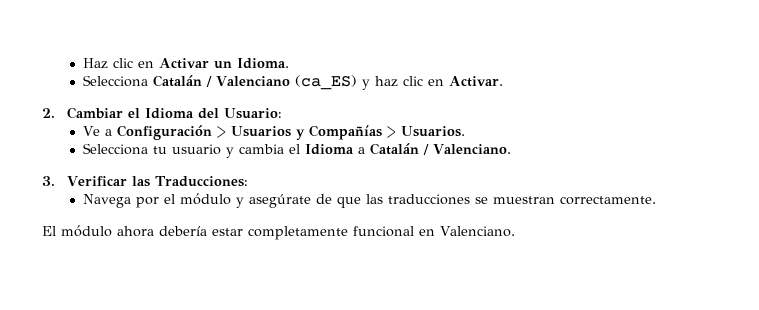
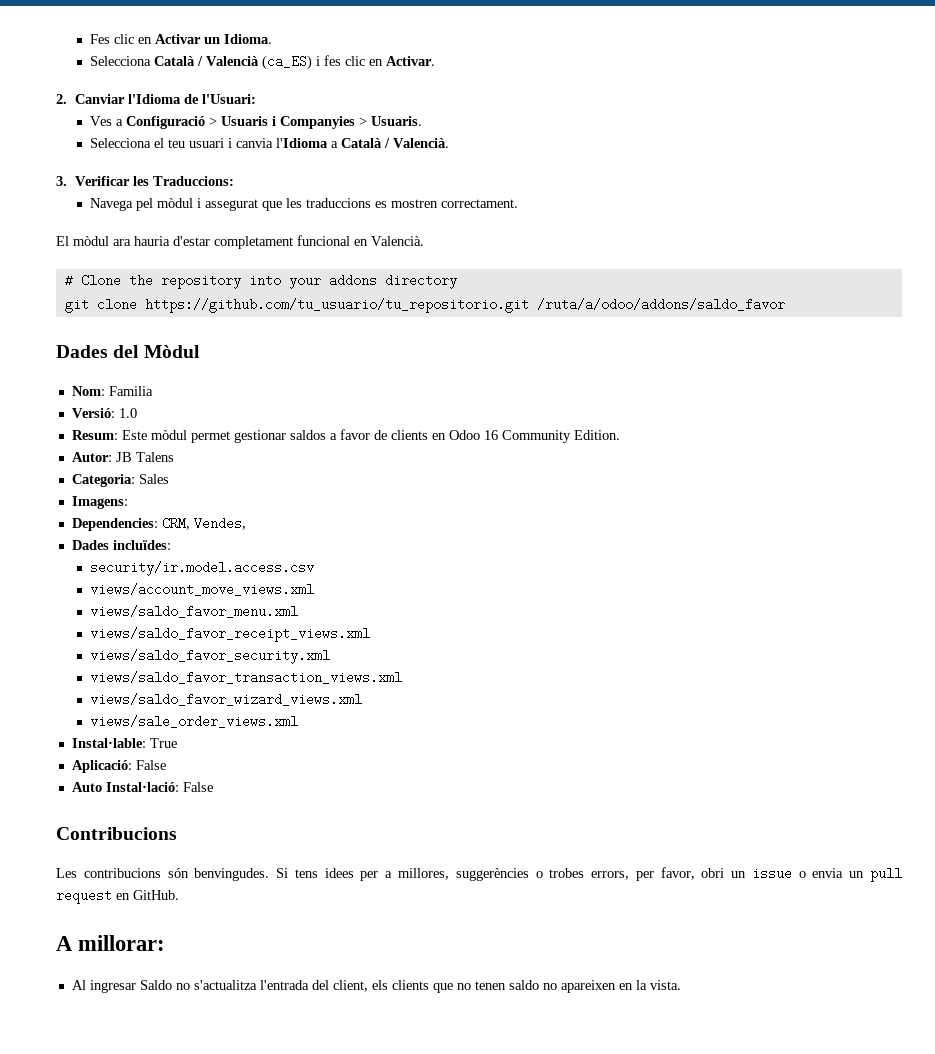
[82,58,108,69] Haz -> [90,34,111,44] Fes
[152,75,503,90] [42,107,282,119] [82,125,465,140] [82,143,511,158] Catalán / Valenciano (ca_ES) y haz clic en Activar. // 2. Cambiar el Idioma del Usuario: // Ve a Configuración > Usuarios y Compañías > Usuarios. // Selecciona tu usuario y cambia el Idioma a Catalán / Valenciano. -> [154,55,436,70] [56,94,256,104] [90,116,423,129] [90,138,450,148] Català / Valencià (ca_ES) i fes clic en Activar. // 2. Canviar l'Idioma de l'Usuari: // Ves a Configuració > Usuaris i Companyies > Usuaris. // Selecciona el teu usuari i canvia l'Idioma a Català / Valencià.
[131,176,248,187] las Traducciones: -> [132,176,234,186] les Traduccions:
[135,193,656,208] [42,225,515,240] por el módulo y asegúrate de que las traducciones se muestran correctamente. // El módulo ahora debería estar completamente funcional en Valenciano. -> [136,198,519,211] [56,235,424,249] [64,274,457,289] [64,298,785,313] [56,345,200,358] [71,386,153,396] [71,408,137,418] [71,429,620,443] [71,452,174,462] [71,474,169,487] [71,496,128,509] [71,517,246,531] [71,540,171,550] [90,561,315,576] [90,583,315,596] [90,605,299,618] [90,627,371,642] [90,649,331,664] [90,671,403,684] [90,693,363,706] [90,715,299,728] [71,738,177,748] [71,760,166,773] [71,782,213,792] [56,827,177,840] [56,867,902,882] [56,889,179,904] [56,935,166,951] [71,980,681,993] pel mòdul i assegurat que les traduccions es mostren correctament. // El mòdul ara hauria d'estar completament funcional en Valencià. // # Clone the repository into your addons directory // git clone https://github.com/tu_usuario/tu_repositorio.git /ruta/a/odoo/addons/saldo_favor // Dades del Mòdul // Nom: Familia // Versió: 1.0 // Resum: Este mòdul permet gestionar saldos a favor de clients en Odoo 16 Community Edition. // Autor: JB Talens // Categoria: Sales // Imagens: // Dependencies: CRM, Vendes, // Dades incluïdes: // security/ir.model.access.csv // views/account_move_views.xml // views/saldo_favor_menu.xml // views/saldo_favor_receipt_views.xml // views/saldo_favor_security.xml // views/saldo_favor_transaction_views.xml // views/saldo_favor_wizard_views.xml // views/sale_order_views.xml // Instal·lable: True // Aplicació: False // Auto Instal·lació: False // Contribucions // Les contribucions són benvingudes. Si tens idees per a millores, suggerències o trobes errors, per favor, obri un issue o envia un pull request en GitHub. // A millorar: // Al ingresar Saldo no s'actualitza l'entrada del client, els clients que no tenen saldo no apareixen en la vista.

